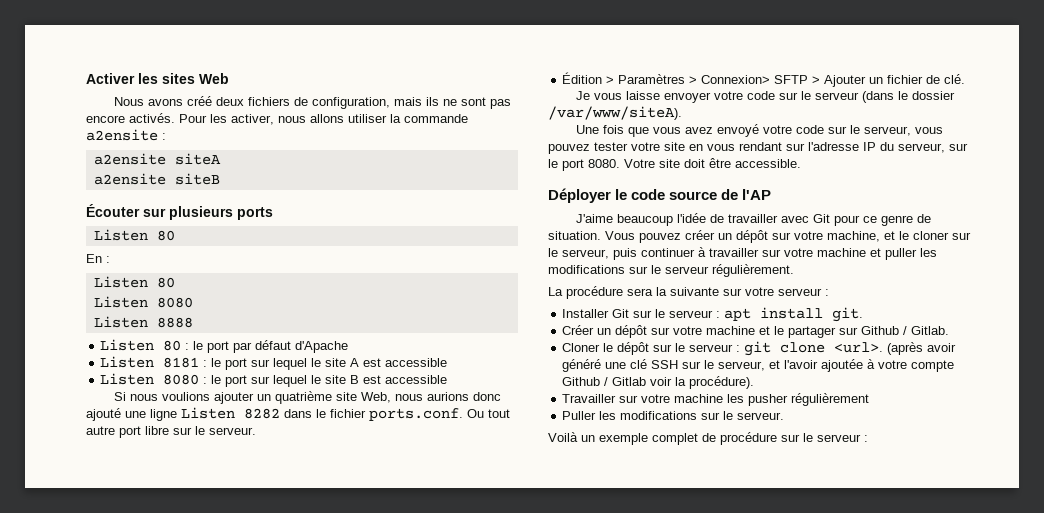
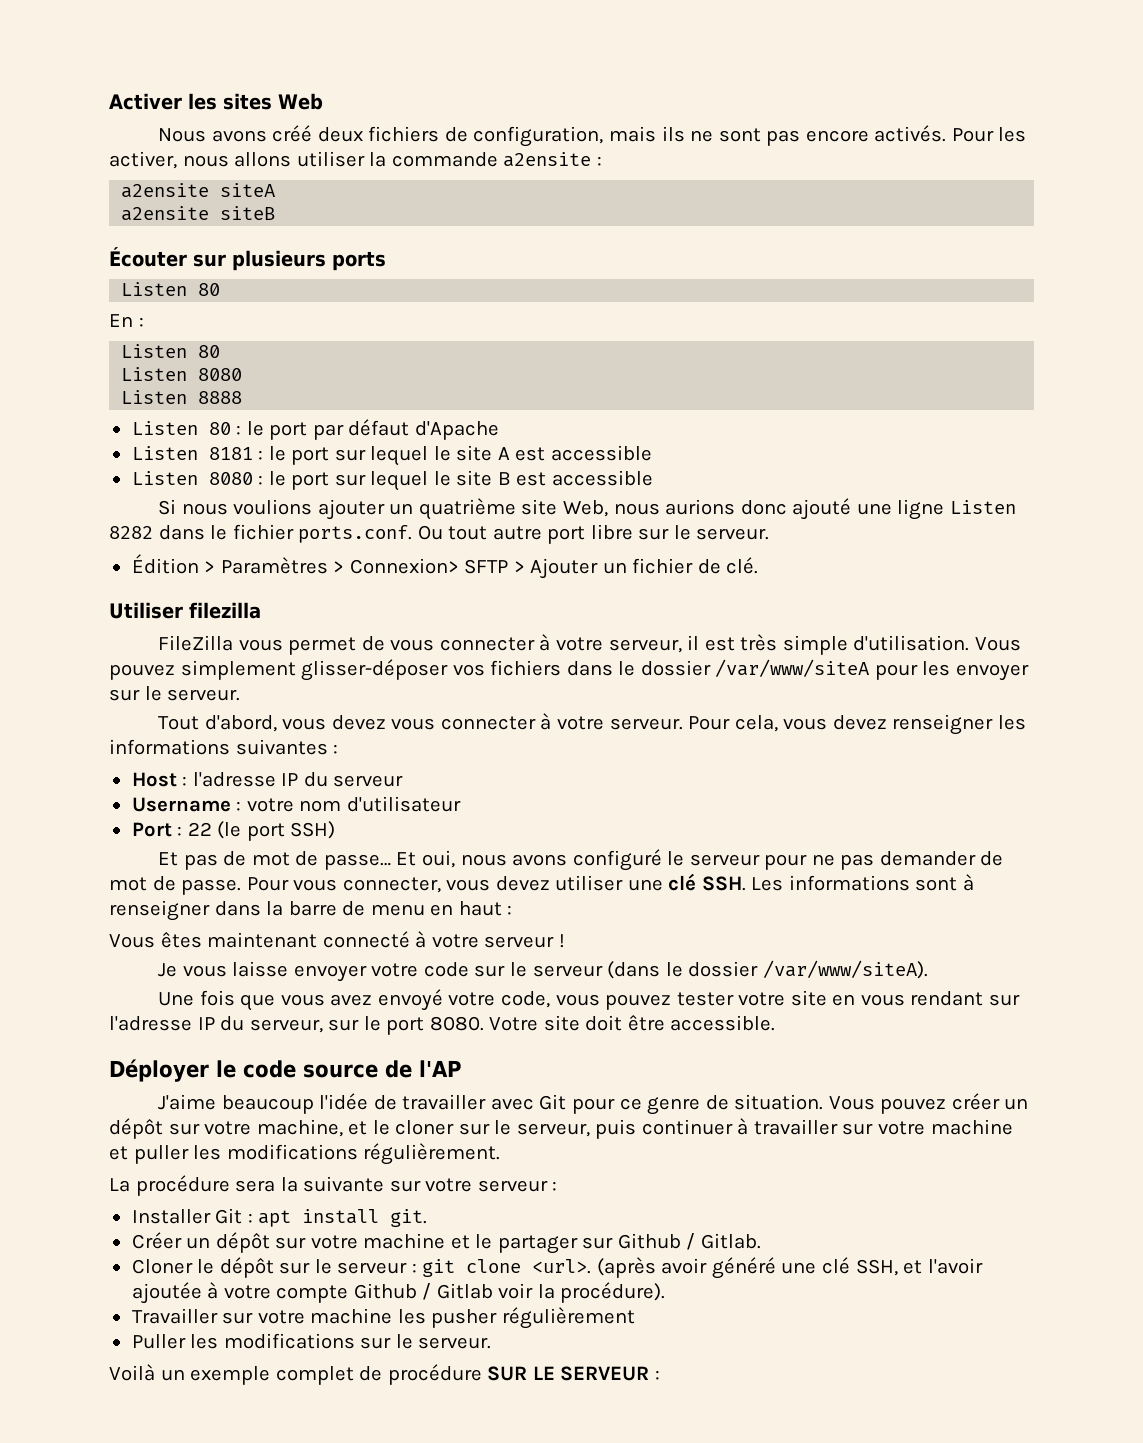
(966, 79) none -> [109,602,261,619] [158,634,1021,655] [109,659,1029,681] [109,686,241,701] [158,713,1026,735] [109,739,339,755] [131,772,404,787] [131,796,461,812] [131,821,336,841] [158,849,1004,871] [109,873,975,895] [109,900,513,921] [109,931,565,948] // Utiliser filezilla // FileZilla vous permet de vous connecter à votre serveur, il est très simple d'utilisation. Vous pouvez simplement glisser-déposer vos fichiers dans le dossier /var/www/siteA pour les envoyer sur le serveur. // Tout d'abord, vous devez vous connecter à votre serveur. Pour cela, vous devez renseigner les informations suivantes : // Host : l'adresse IP du serveur // Username : votre nom d'utilisateur // Port : 22 (le port SSH) // Et pas de mot de passe… Et oui, nous avons configuré le serveur pour ne pas demander de mot de passe. Pour vous connecter, vous devez utiliser une clé SSH. Les informations sont à renseigner dans la barre de menu en haut : // Vous êtes maintenant connecté à votre serveur !
[796,125,912,136] code sur le serveur, -> [500,991,550,1008] code,
[629,265,709,274] sur le serveur -> (358, 1152) none
[633,309,714,318] sur le serveur -> (243, 1216) none
[651,360,766,371] SSH sur le serveur, -> [855,1259,898,1276] SSH,
[781,433,861,442] sur le serveur -> [487,1366,650,1381] SUR LE SERVEUR

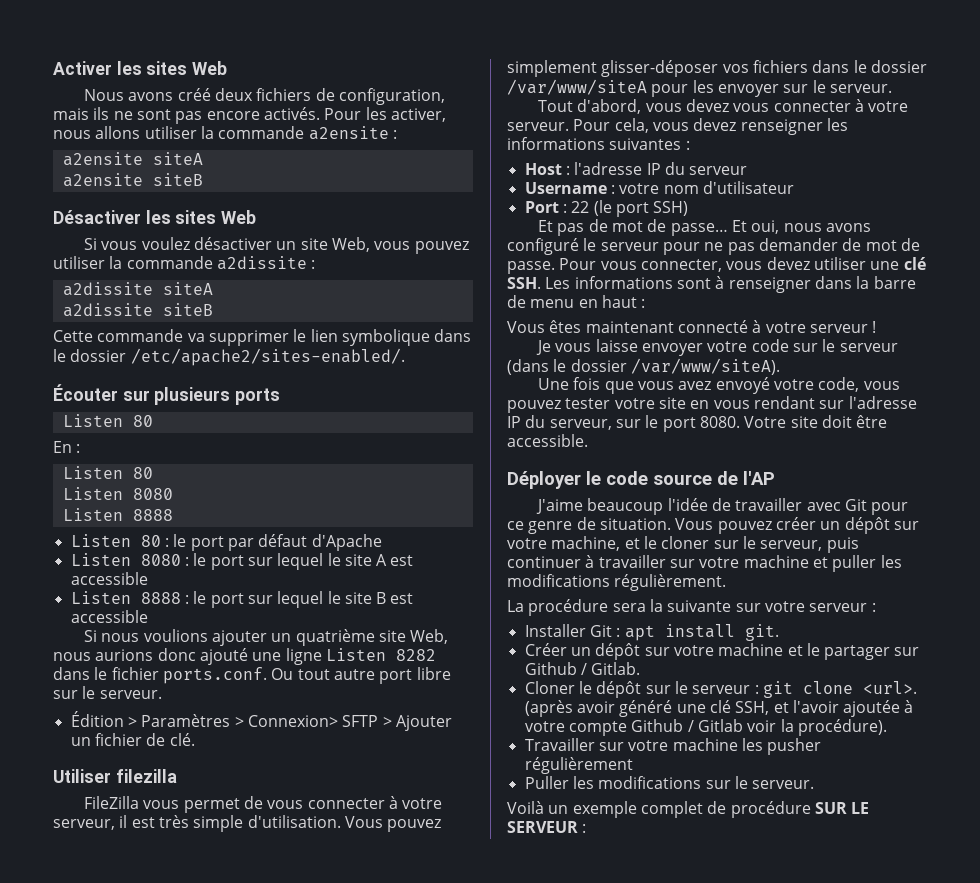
(276, 213) none -> [53,210,257,224] [84,237,469,254] [53,256,316,270] [62,282,213,296] [62,303,213,317] [53,329,472,346] [53,348,405,366] // Désactiver les sites Web // Si vous voulez désactiver un site Web, vous pouvez utiliser la commande a2dissite : // a2dissite siteA // a2dissite siteB // Cette commande va supprimer le lien symbolique dans le dossier /etc/apache2/sites-enabled/.
[208,447,253,460] 8181 -> [140,554,181,566] 8080
[208,472,253,485] 8080 -> [140,592,181,604] 8888

